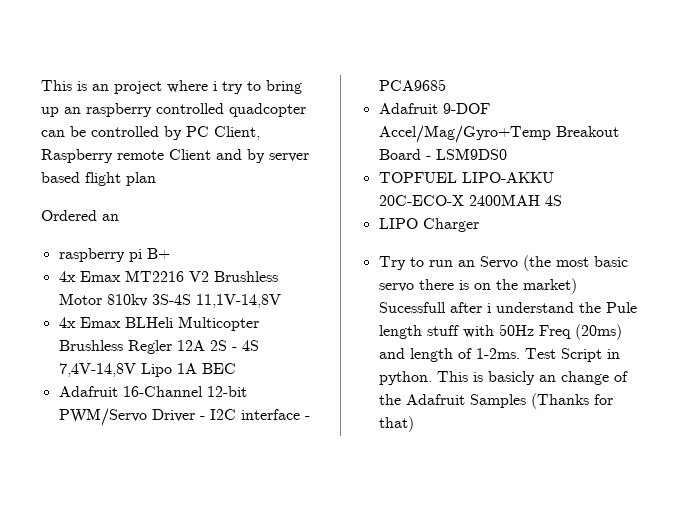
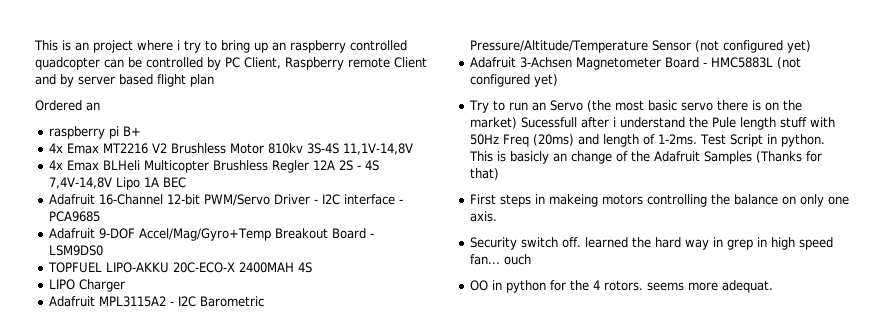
(479, 225) none -> [49,296,265,307] [470,40,812,53] [470,57,802,70] [470,74,559,87] // Adafruit MPL3115A2 - I2C Barometric Pressure/Altitude/Temperature Sensor (not configured yet) // Adafruit 3-Achsen Magnetometer Board - HMC5883L (not configured yet)
(414, 424) none -> [470,194,850,207] [470,211,498,222] [470,237,834,250] [470,254,532,265] [470,280,774,293] // First steps in makeing motors controlling the balance on only one axis. // Security switch off. learned the hard way in grep in high speed fan... ouch // OO in python for the 4 rotors. seems more adequat.

